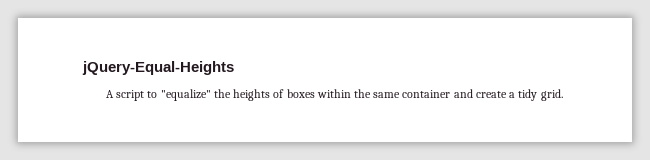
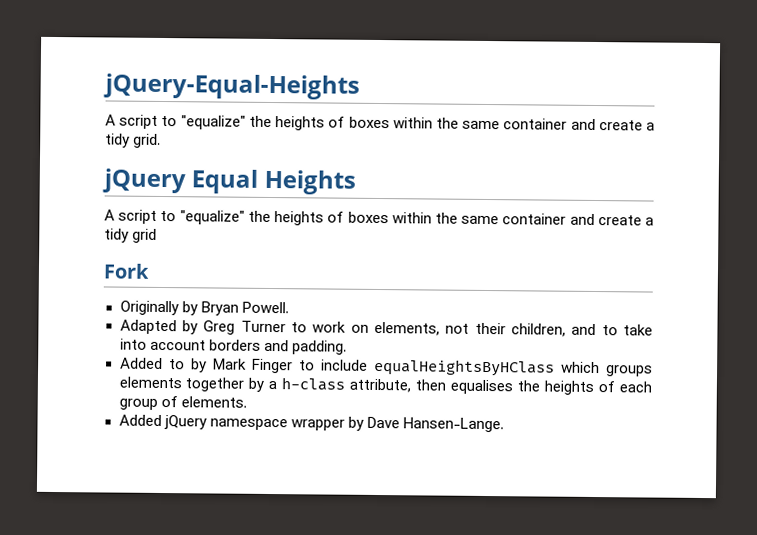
(563, 95) none -> [102,168,356,195] [104,209,655,226] [104,228,158,243] [103,263,150,279] [119,300,289,316] [119,319,654,337] [119,338,347,355] [119,357,653,377] [118,376,652,396] [118,395,247,410] [118,414,504,433] // jQuery Equal Heights // A script to "equalize" the heights of boxes within the same container and create a tidy grid // Fork // Originally by Bryan Powell. // Adapted by Greg Turner to work on elements, not their children, and to take into account borders and padding. // Added to by Mark Finger to include equalHeightsByHClass which groups elements together by a h-class attribute, then equalises the heights of each group of elements. // Added jQuery namespace wrapper by Dave Hansen-Lange.

